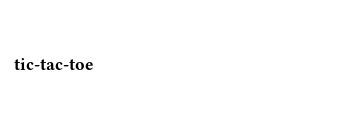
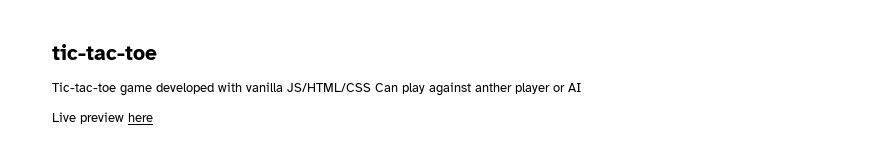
(94, 64) none -> [52,82,581,96] [52,112,153,124] // Tic-tac-toe game developed with vanilla JS/HTML/CSS Can play against anther player or AI // Live preview here

